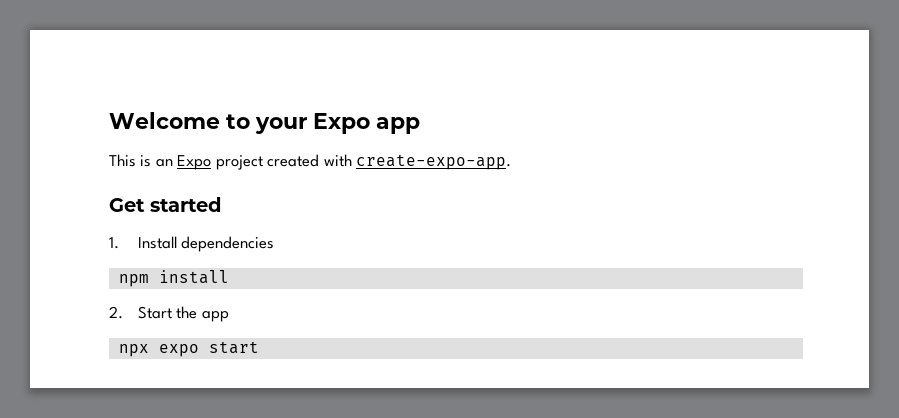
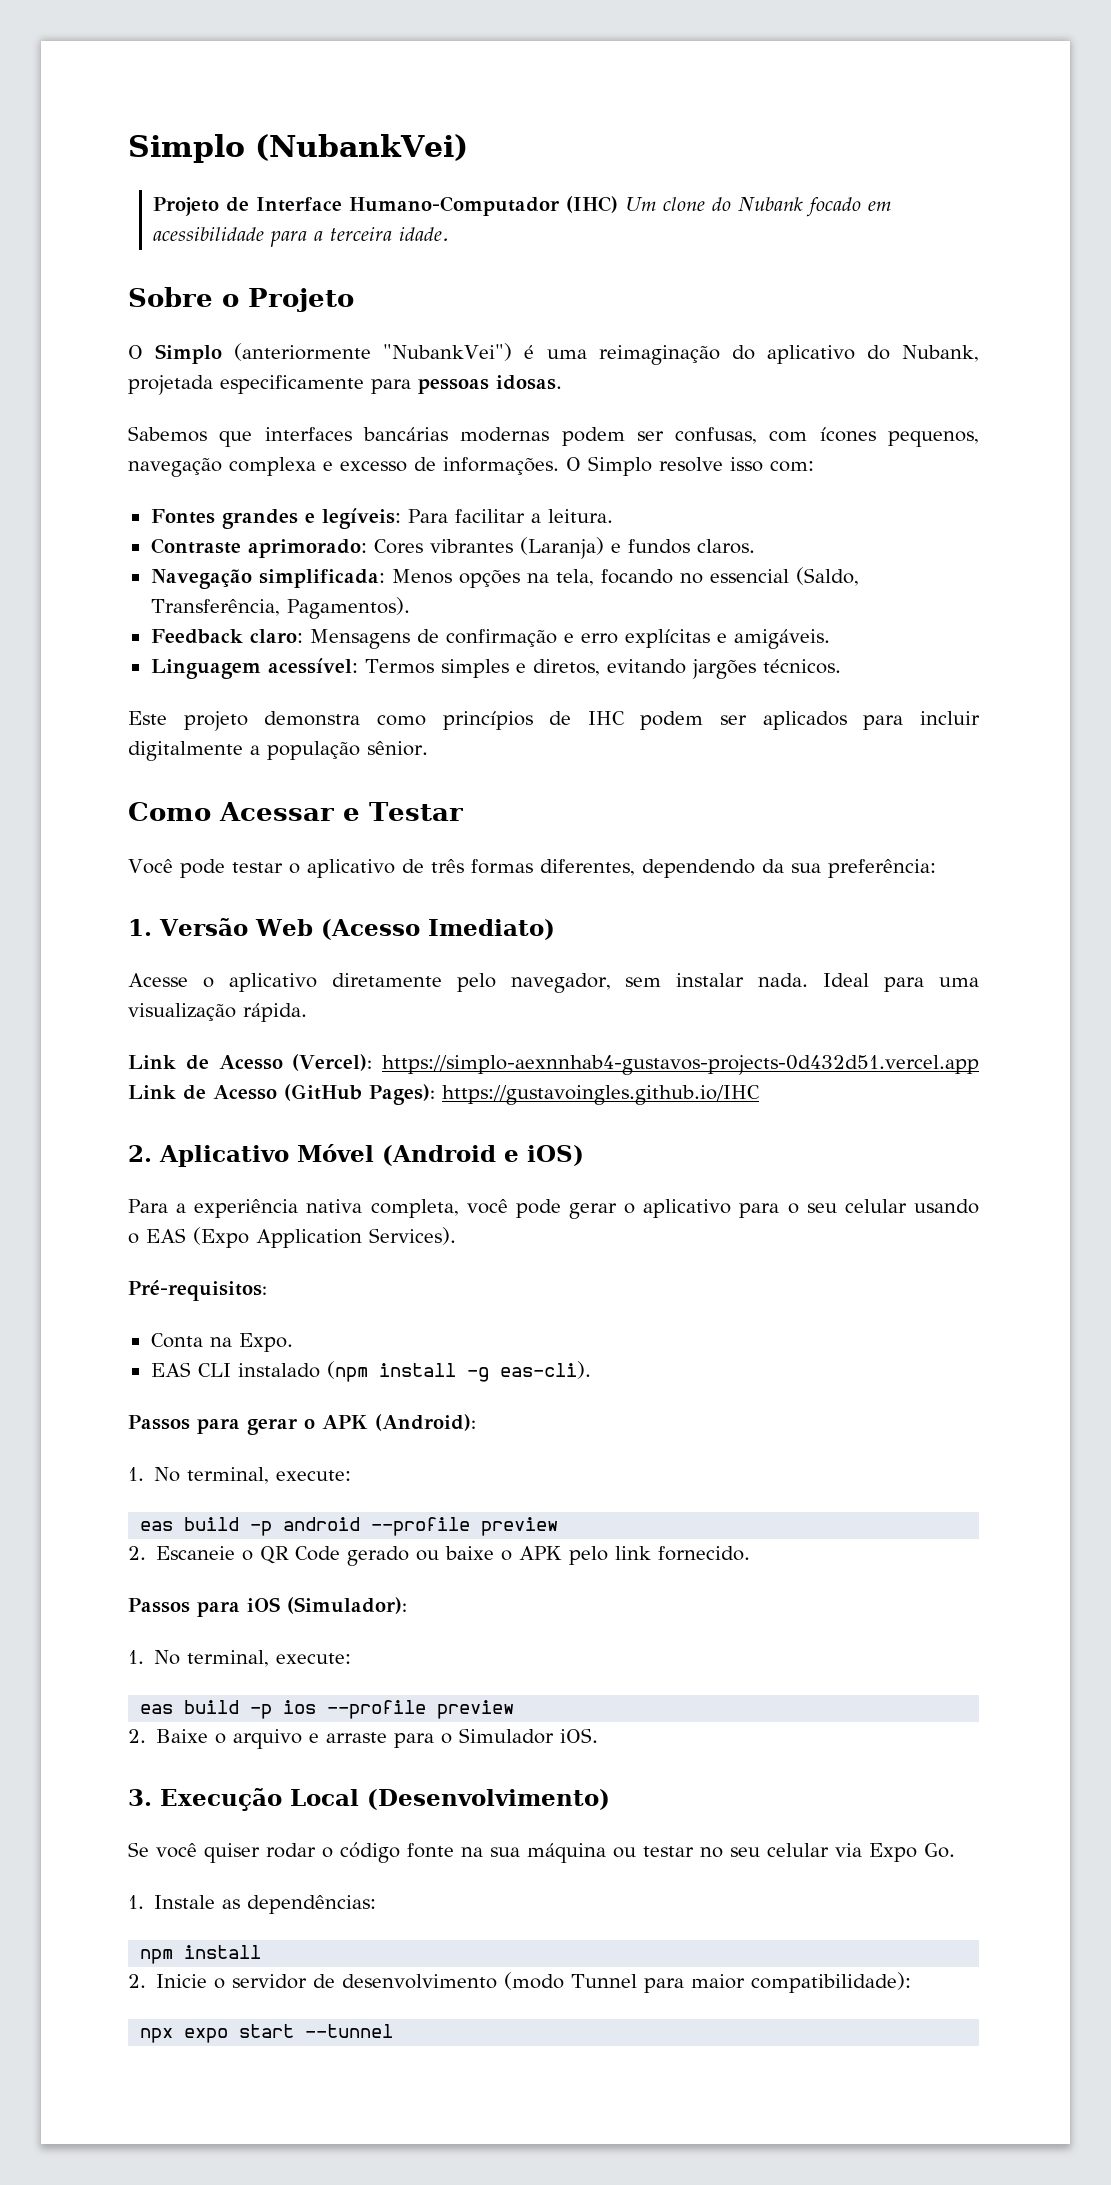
[109,112,420,134] [109,154,512,170] [109,197,222,212] [109,236,275,252] [118,270,229,287] [109,306,229,322] Welcome to your Expo app // This is an Expo project created with create-expo-app. // Get started // 1. Install dependencies // npm install // 2. Start the app -> [128,134,468,163] [153,196,892,217] [153,227,450,247] [128,287,354,312] [128,343,979,365] [128,375,562,395] [128,426,979,447] [128,456,814,477] [150,508,613,529] [150,537,755,559] [150,567,859,589] [150,597,410,619] [150,629,830,649] [150,658,841,679] [128,711,980,731] [128,741,428,761] [128,802,463,821] [128,859,936,878] [128,918,555,940] [128,973,980,993] [128,1003,307,1022] [128,1054,979,1075] [128,1084,760,1105] [128,1144,584,1167] [128,1199,979,1219] [128,1227,456,1248] [128,1280,267,1301] [150,1333,293,1352] [150,1361,591,1382] [128,1414,476,1435] [128,1467,352,1484] [140,1517,559,1536] [128,1546,751,1566] [128,1597,407,1617] [128,1650,352,1667] [140,1700,515,1719] [128,1728,599,1749] [128,1788,610,1811] [128,1842,955,1863] [128,1895,377,1914] [140,1945,262,1964] [128,1972,912,1993] Simplo (NubankVei) // Projeto de Interface Humano-Computador (IHC) Um clone do Nubank focado em acessibilidade para a terceira idade. // Sobre o Projeto // O Simplo (anteriormente "NubankVei") é uma reimaginação do aplicativo do Nubank, projetada especificamente para pessoas idosas. // Sabemos que interfaces bancárias modernas podem ser confusas, com ícones pequenos, navegação complexa e excesso de informações. O Simplo resolve isso com: // Fontes grandes e legíveis: Para facilitar a leitura. // Contraste aprimorado: Cores vibrantes (Laranja) e fundos claros. // Navegação simplificada: Menos opções na tela, focando no essencial (Saldo, Transferência, Pagamentos). // Feedback claro: Mensagens de confirmação e erro explícitas e amigáveis. // Linguagem acessível: Termos simples e diretos, evitando jargões técnicos. // Este projeto demonstra como princípios de IHC podem ser aplicados para incluir digitalmente a população sênior. // Como Acessar e Testar // Você pode testar o aplicativo de três formas diferentes, dependendo da sua preferência: // 1. Versão Web (Acesso Imediato) // Acesse o aplicativo diretamente pelo navegador, sem instalar nada. Ideal para uma visualização rápida. // Link de Acesso (Vercel): https://simplo-aexnnhab4-gustavos-projects-0d432d51.vercel.app Link de Acesso (GitHub Pages): https://gustavoingles.github.io/IHC // 2. Aplicativo Móvel (Android e iOS) // Para a experiência nativa completa, você pode gerar o aplicativo para o seu celular usando o EAS (Expo Application Services). // Pré-requisitos: // Conta na Expo. // EAS CLI instalado (npm install -g eas-cli). // Passos para gerar o APK (Android): // 1. No terminal, execute: // eas build -p android --profile preview // 2. Escaneie o QR Code gerado ou baixe o APK pelo link fornecido. // Passos para iOS (Simulador): // 1. No terminal, execute: // eas build -p ios --profile preview // 2. Baixe o arquivo e arraste para o Simulador iOS. // 3. Execução Local (Desenvolvimento) // Se você quiser rodar o código fonte na sua máquina ou testar no seu celular via Expo Go. // 1. Instale as dependências: // npm install // 2. Inicie o servidor de desenvolvimento (modo Tunnel para maior compatibilidade):
(259, 347) none -> [305,2024,394,2038] --tunnel

